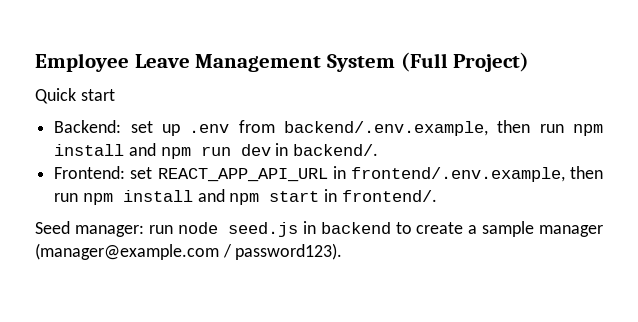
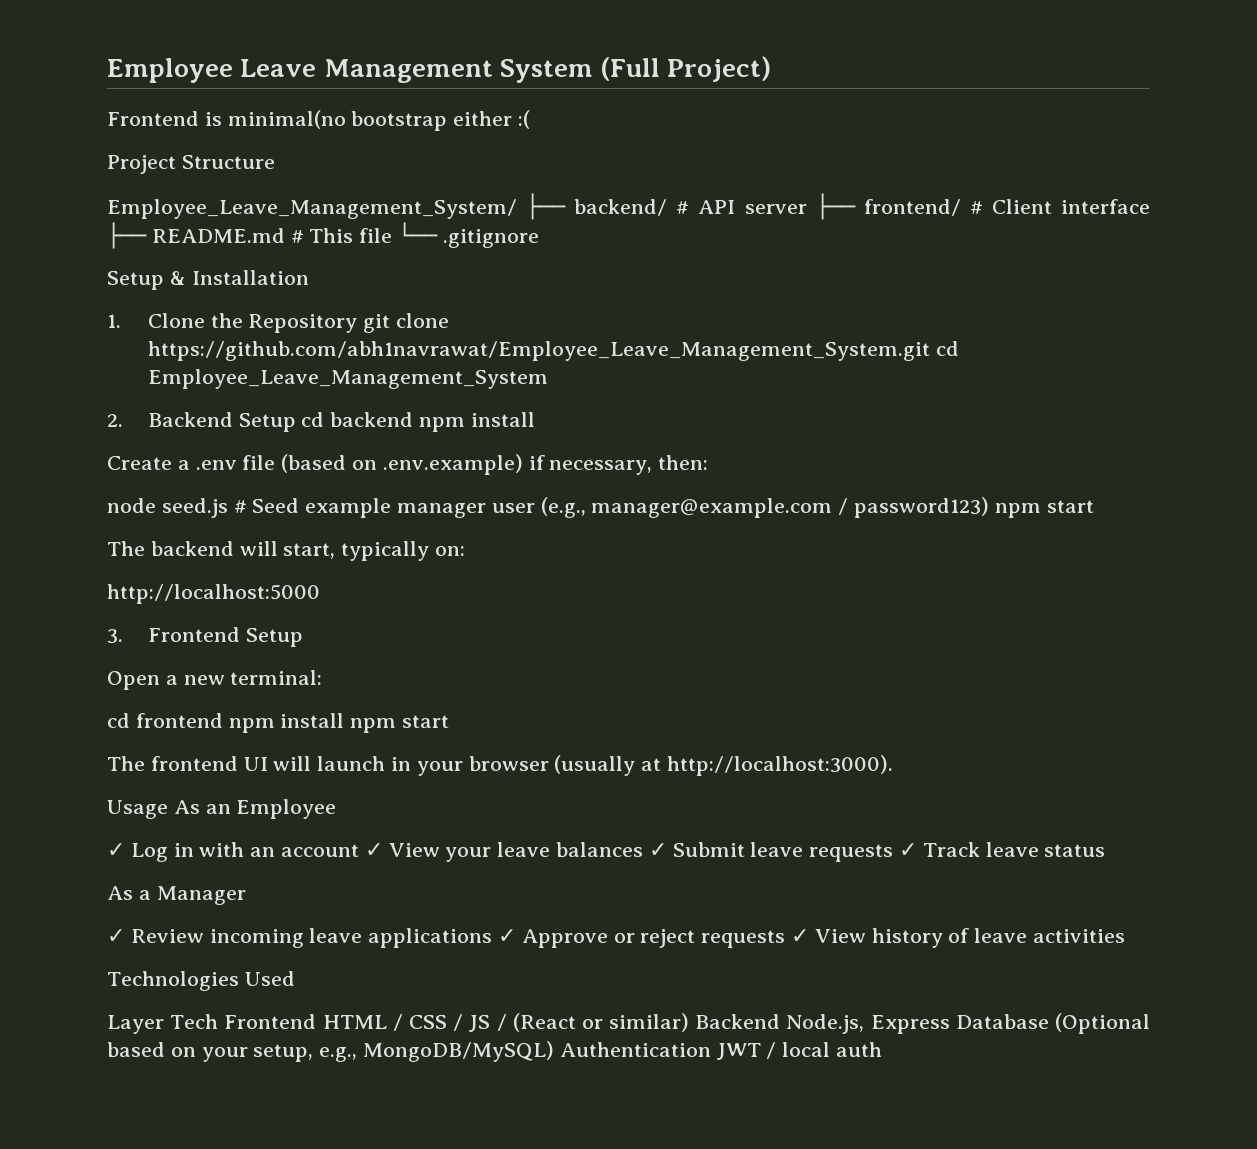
[35,88,115,104] [54,120,603,136] [54,143,379,159] [54,166,603,182] [54,189,437,205] [35,221,603,237] [35,243,343,260] Quick start // Backend: set up .env from backend/.env.example, then run npm install and npm run dev in backend/. // Frontend: set REACT_APP_API_URL in frontend/.env.example, then run npm install and npm start in frontend/. // Seed manager: run node seed.js in backend to create a sample manager (manager@example.com / password123). -> [107,110,531,131] [107,155,275,174] [107,193,1151,220] [107,222,539,249] [107,270,309,290] [107,313,450,333] [147,341,959,361] [147,369,548,389] [107,412,535,432] [107,454,709,475] [107,497,1094,518] [107,541,466,561] [107,584,320,604] [107,627,303,647] [107,670,323,690] [107,713,450,733] [107,755,894,776] [107,799,337,819] [107,842,1106,862] [107,886,246,905] [107,928,1126,948] [107,971,295,991] [107,1013,1150,1034] [107,1041,883,1062] Frontend is minimal(no bootstrap either :( // Project Structure // Employee_Leave_Management_System/ ├── backend/ # API server ├── frontend/ # Client interface ├── README.md # This file └── .gitignore // Setup & Installation // 1. Clone the Repository git clone https://github.com/abh1navrawat/Employee_Leave_Management_System.git cd Employee_Leave_Management_System // 2. Backend Setup cd backend npm install // Create a .env file (based on .env.example) if necessary, then: // node seed.js # Seed example manager user (e.g., manager@example.com / password123) npm start // The backend will start, typically on: // http://localhost:5000 // 3. Frontend Setup // Open a new terminal: // cd frontend npm install npm start // The frontend UI will launch in your browser (usually at http://localhost:3000). // Usage As an Employee // ✓ Log in with an account ✓ View your leave balances ✓ Submit leave requests ✓ Track leave status // As a Manager // ✓ Review incoming leave applications ✓ Approve or reject requests ✓ View history of leave activities // Technologies Used // Layer Tech Frontend HTML / CSS / JS / (React or similar) Backend Node.js, Express Database (Optional based on your setup, e.g., MongoDB/MySQL) Authentication JWT / local auth

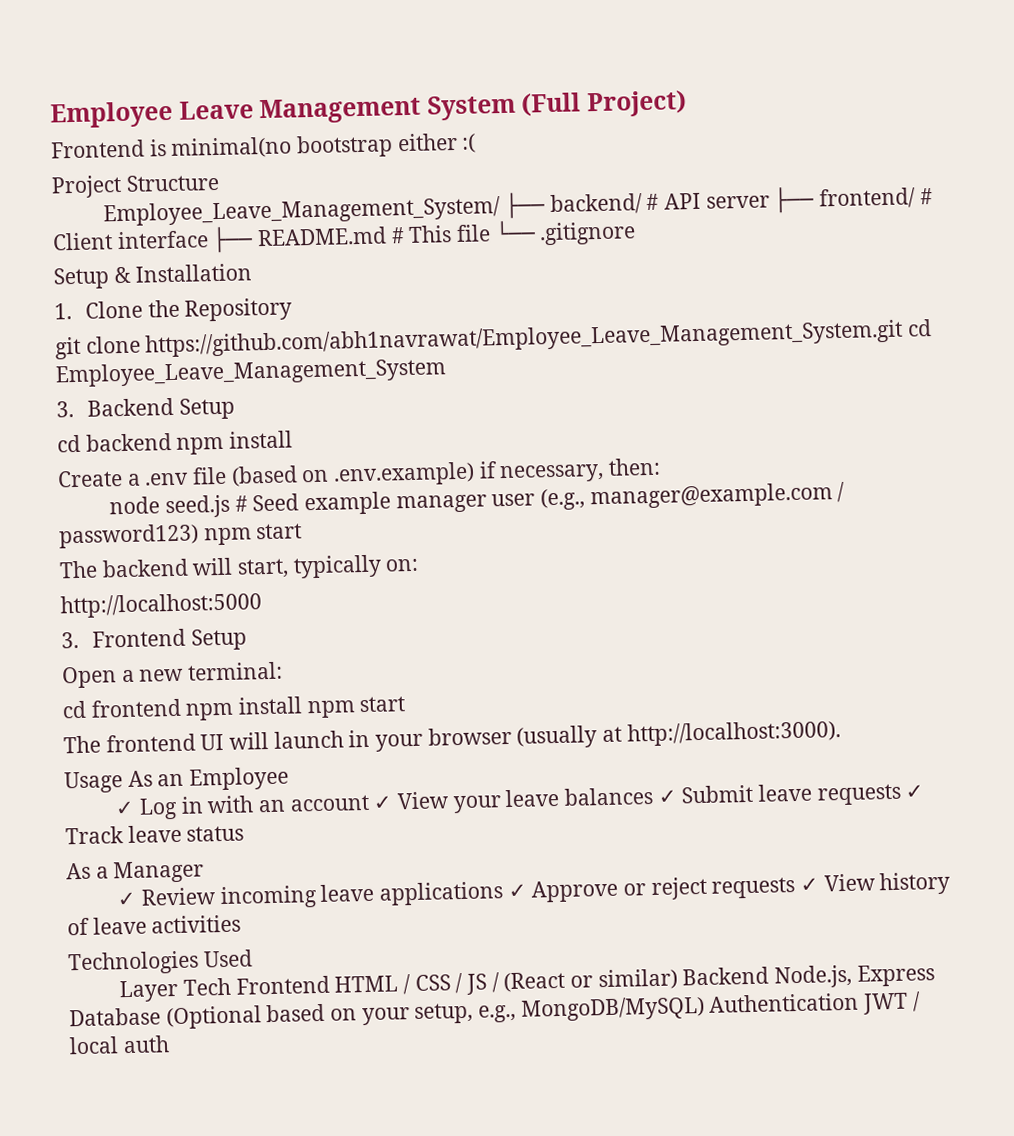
(358, 323) none -> (293, 309) //
[107,414,123,427] 2. -> [56,401,74,418] 3.
(296, 422) none -> (235, 408) //

